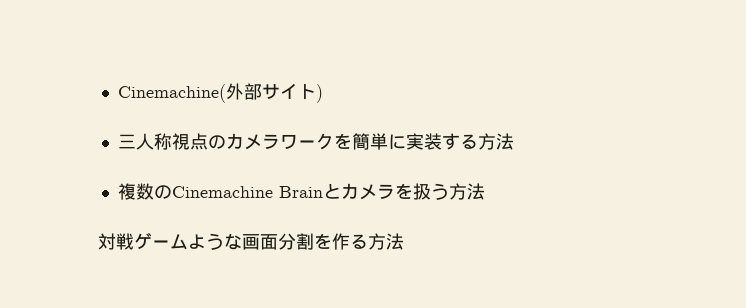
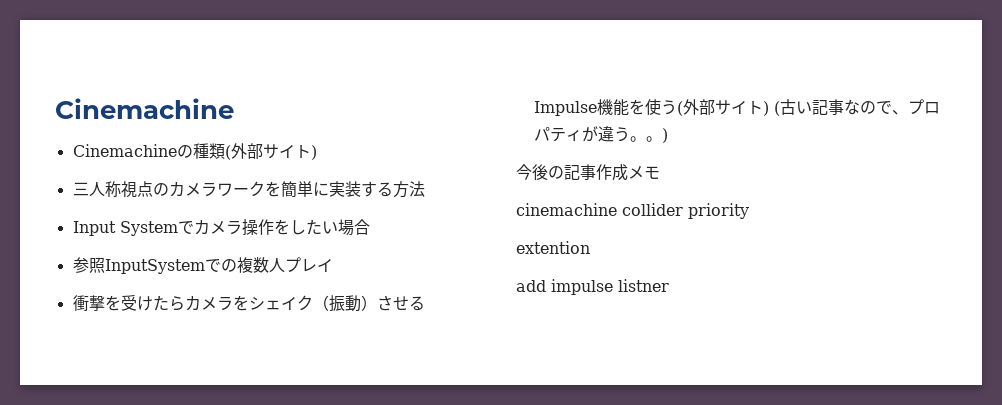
[117,84,226,103] Cinemachine( -> [55,98,234,119] [72,143,231,160] Cinemachine // Cinemachineの種類(
[117,183,485,200] [98,233,404,250] 複数のCinemachine Brainとカメラを扱う方法 // 対戦ゲームような画面分割を作る方法 -> [72,219,370,236] [72,257,333,274] [72,295,425,312] [533,99,940,116] [533,126,668,143] [516,164,660,181] [516,203,749,219] [516,241,590,254] [516,279,669,295] Input Systemでカメラ操作をしたい場合 // 参照InputSystemでの複数人プレイ // 衝撃を受けたらカメラをシェイク（振動）させるImpulse機能を使う(外部サイト) (古い記事なので、プロパティが違う。。) // 今後の記事作成メモ // cinemachine collider priority // extention // add impulse listner

